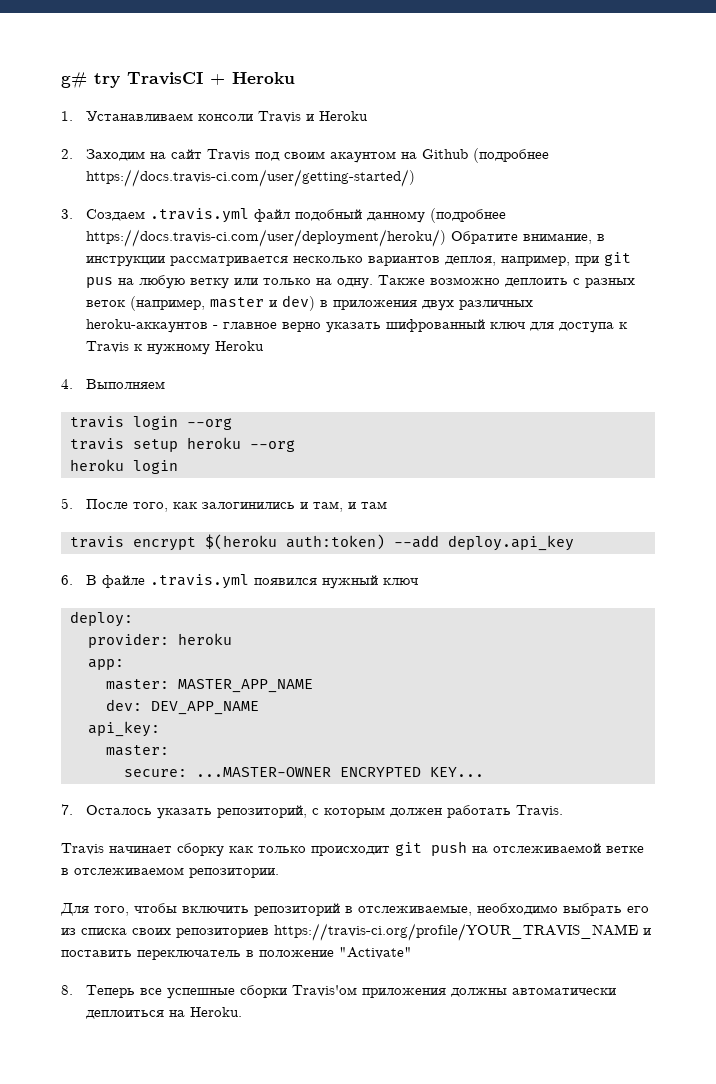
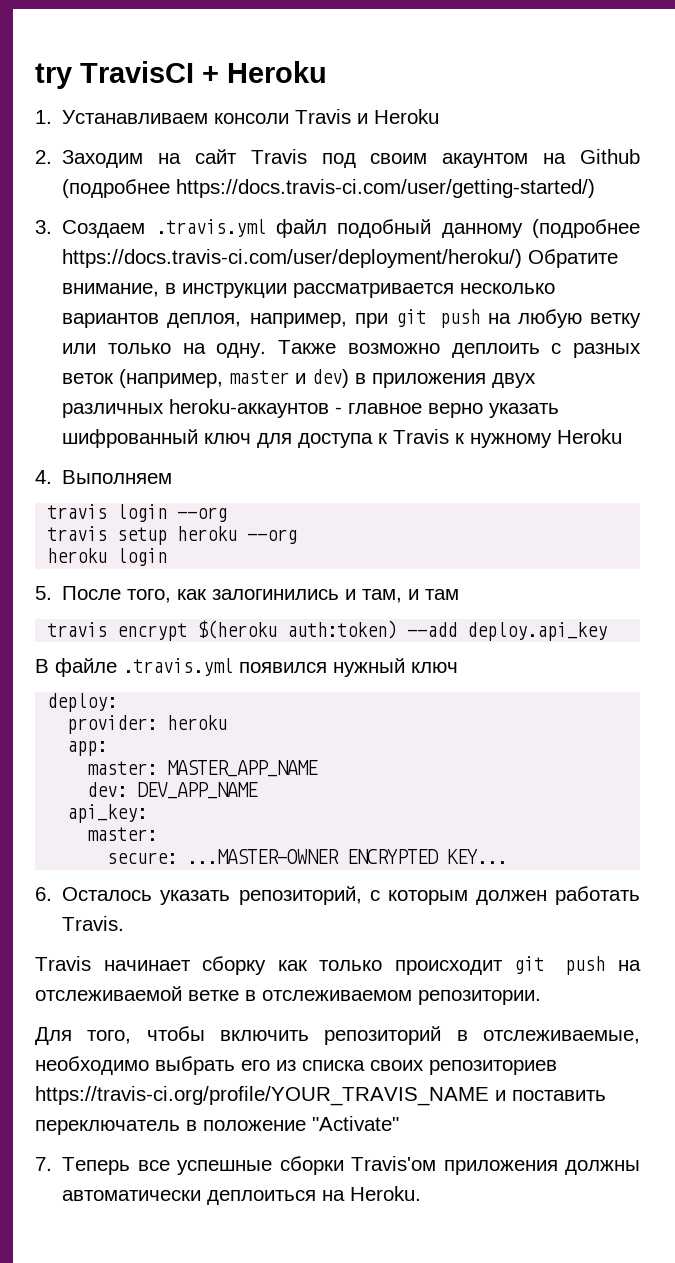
[61,72,87,89] g# -> (35, 76) none
[85,277,113,288] pus -> [439,309,480,328] push
[61,575,73,585] 6. -> (608, 631) none
[61,804,73,815] 7. -> [35,887,52,901] 6.
[61,985,73,995] 8. -> [35,1157,52,1171] 7.

